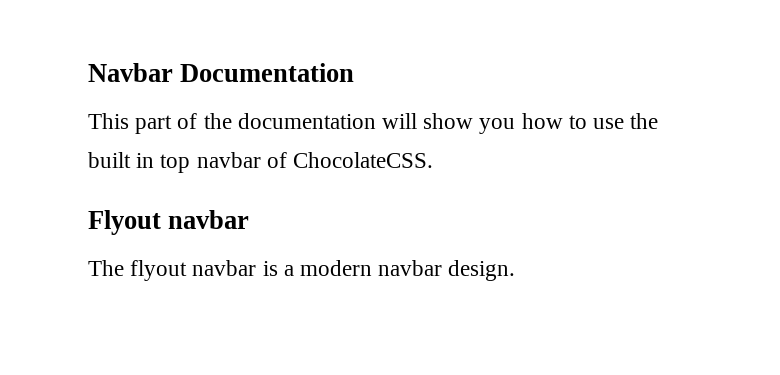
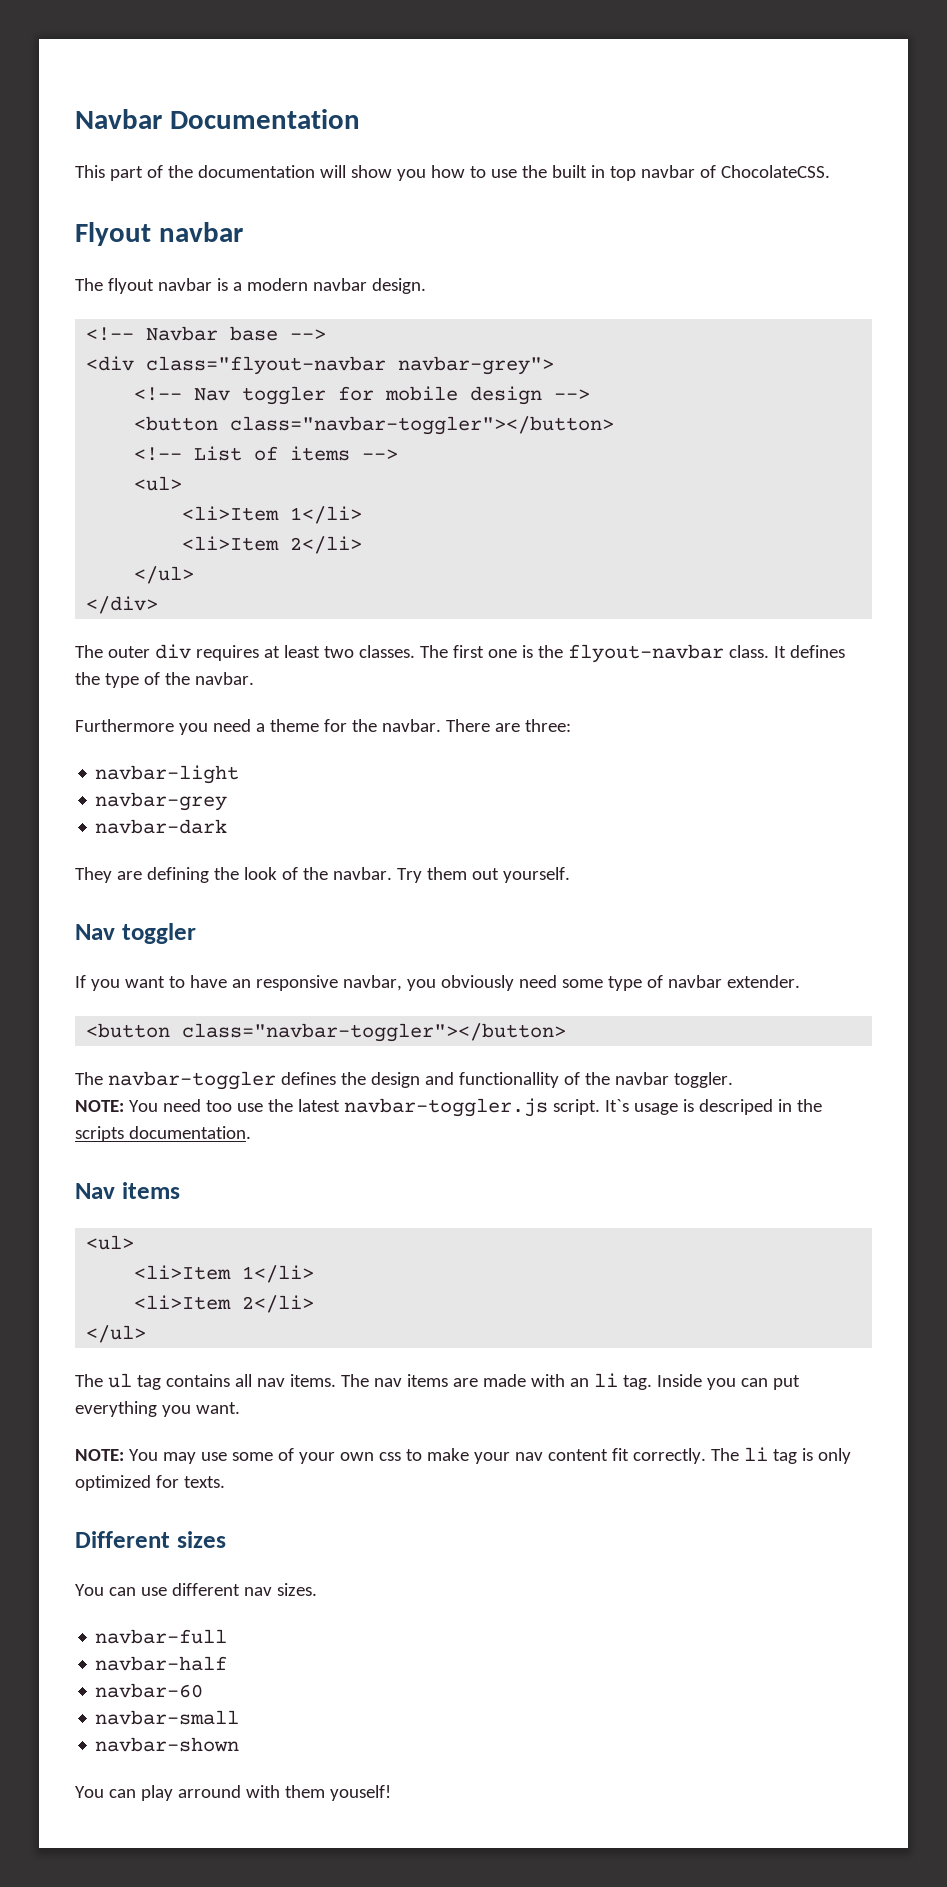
(516, 270) none -> [86,326,327,341] [86,356,555,375] [134,386,591,405] [134,416,615,435] [134,446,399,461] [134,476,183,491] [182,506,363,524] [182,536,363,554] [134,566,195,584] [86,596,159,614] [75,644,845,663] [75,672,254,688] [75,719,571,735] [95,765,240,784] [95,792,228,811] [95,819,228,834] [75,867,570,883] [75,923,196,944] [75,975,800,991] [86,1023,567,1042] [75,1071,733,1090] [75,1098,822,1117] [75,1126,251,1142] [75,1182,180,1199] [86,1235,135,1250] [134,1265,315,1283] [134,1295,315,1313] [86,1325,147,1343] [75,1373,800,1390] [75,1401,240,1417] [75,1447,851,1464] [75,1475,225,1491] [75,1531,226,1548] [75,1583,317,1596] [95,1629,228,1644] [95,1656,228,1671] [95,1683,204,1698] [95,1710,240,1725] [95,1737,240,1752] [75,1785,391,1801] // <!-- Navbar base --> // <div class="flyout-navbar navbar-grey"> // <!-- Nav toggler for mobile design --> // <button class="navbar-toggler"></button> // <!-- List of items --> // <ul> // <li>Item 1</li> // <li>Item 2</li> // </ul> // </div> // The outer div requires at least two classes. The first one is the flyout-navbar class. It defines the type of the navbar. // Furthermore you need a theme for the navbar. There are three: // navbar-light // navbar-grey // navbar-dark // They are defining the look of the navbar. Try them out yourself. // Nav toggler // If you want to have an responsive navbar, you obviously need some type of navbar extender. // <button class="navbar-toggler"></button> // The navbar-toggler defines the design and functionallity of the navbar toggler. // NOTE: You need too use the latest navbar-toggler.js script. It`s usage is descriped in the scripts documentation. // Nav items // <ul> // <li>Item 1</li> // <li>Item 2</li> // </ul> // The ul tag contains all nav items. The nav items are made with an li tag. Inside you can put everything you want. // NOTE: You may use some of your own css to make your nav content fit correctly. The li tag is only optimized for texts. // Different sizes // You can use different nav sizes. // navbar-full // navbar-half // navbar-60 // navbar-small // navbar-shown // You can play arround with them youself!

